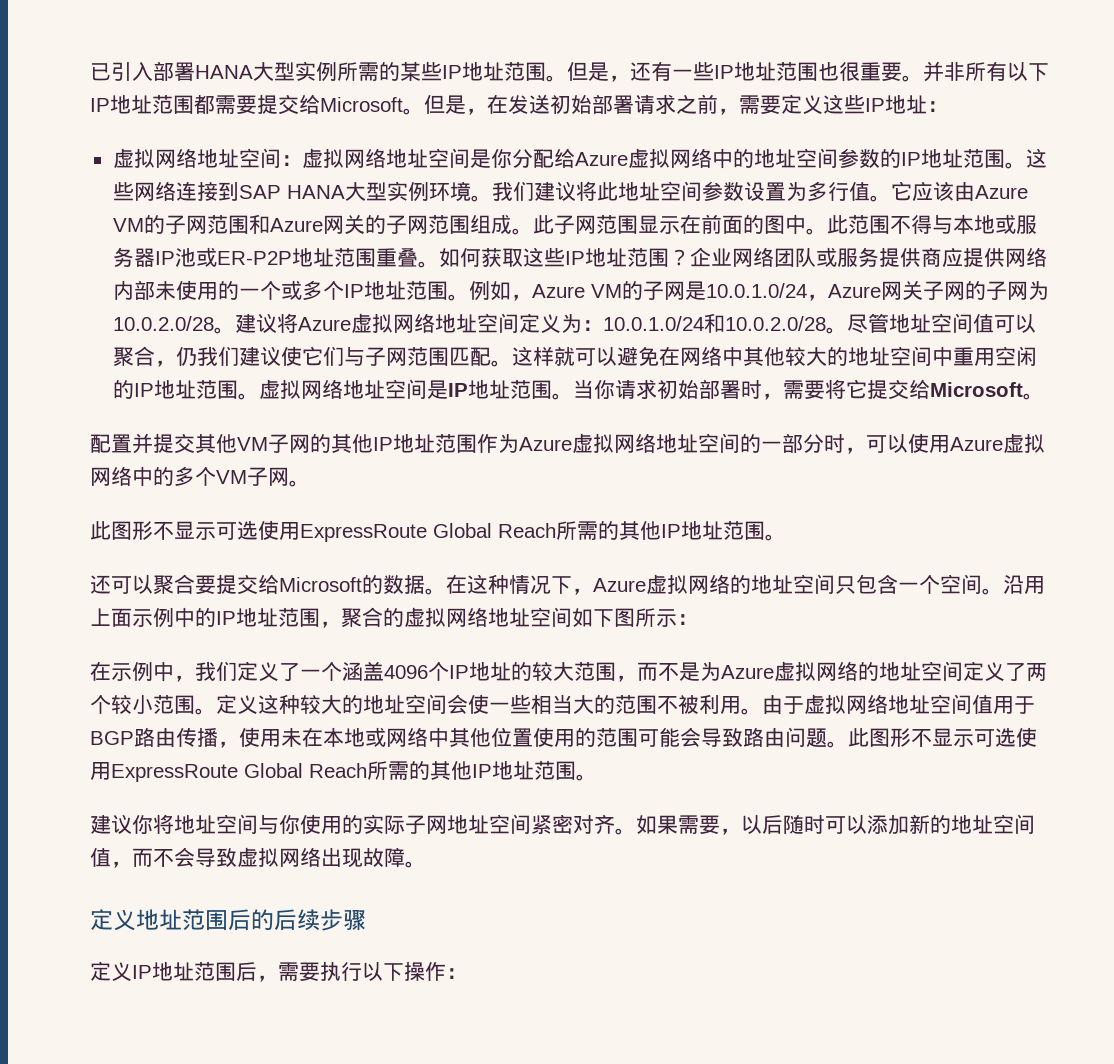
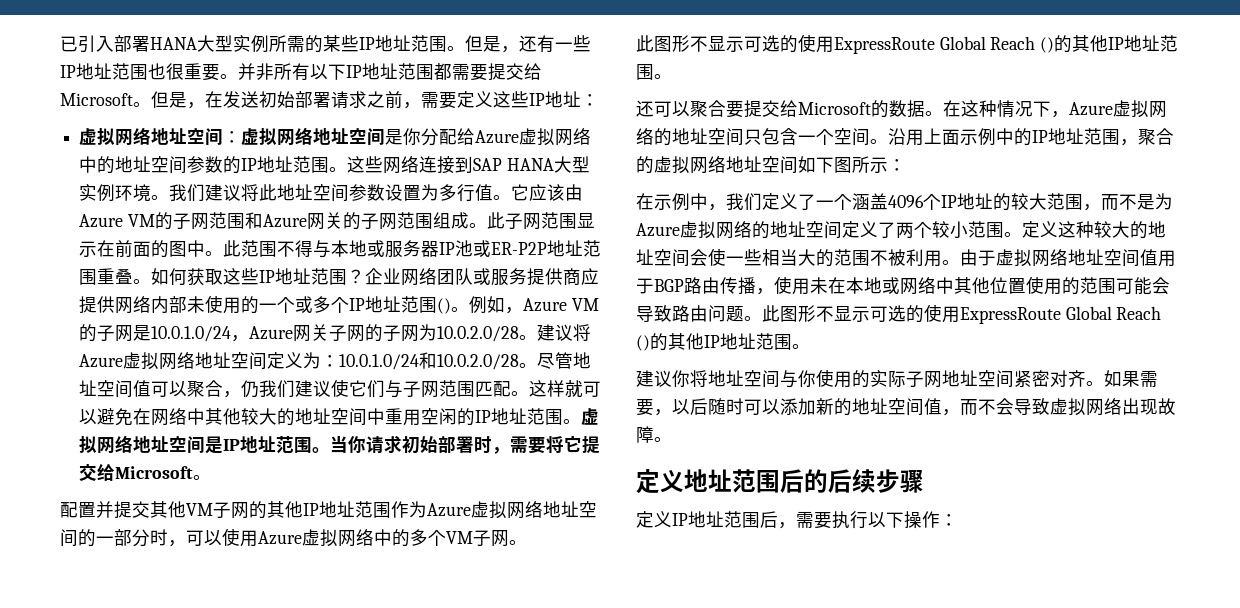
(448, 290) none -> [437,298,452,314] ()
[258,520,598,542] 使用ExpressRoute Global Reach所需 -> [780,34,1055,54] 的使用ExpressRoute Global Reach ()
[1016,727,1037,747] [90,761,409,782] 使用ExpressRoute Global Reach所需 -> [906,304,1162,324] [636,335,650,351] 的使用ExpressRoute Global Reach ()

